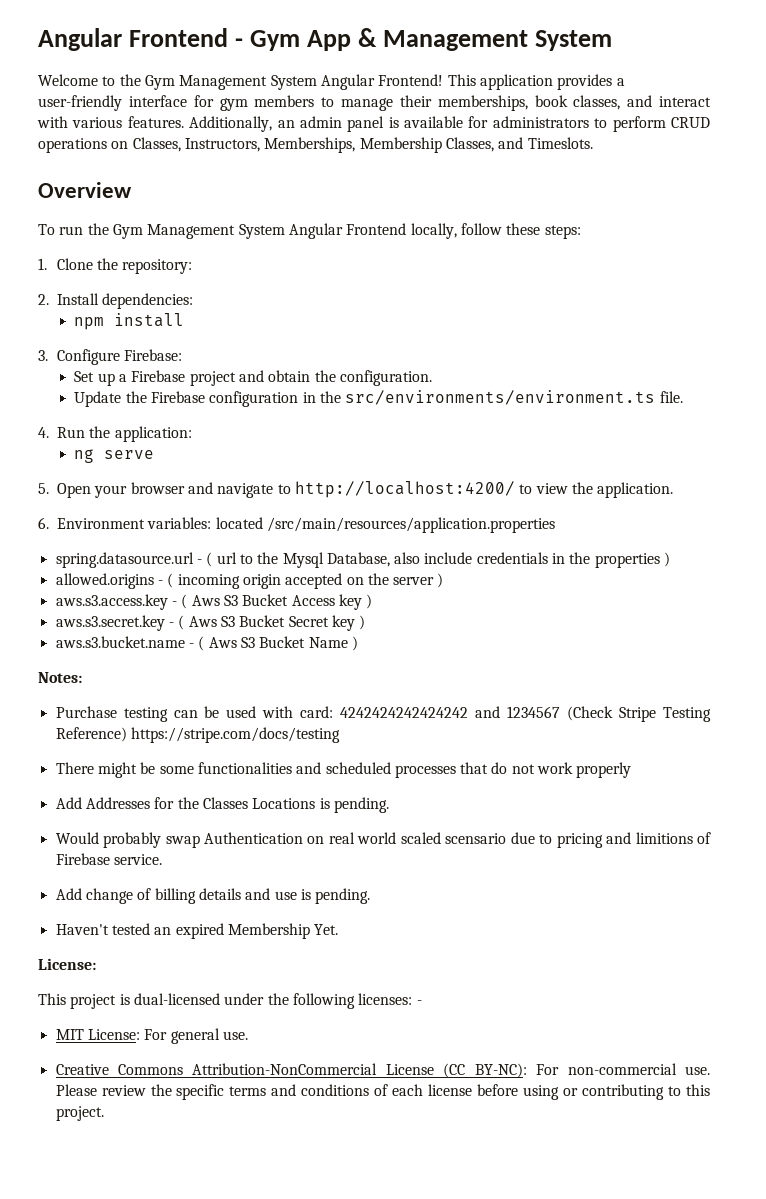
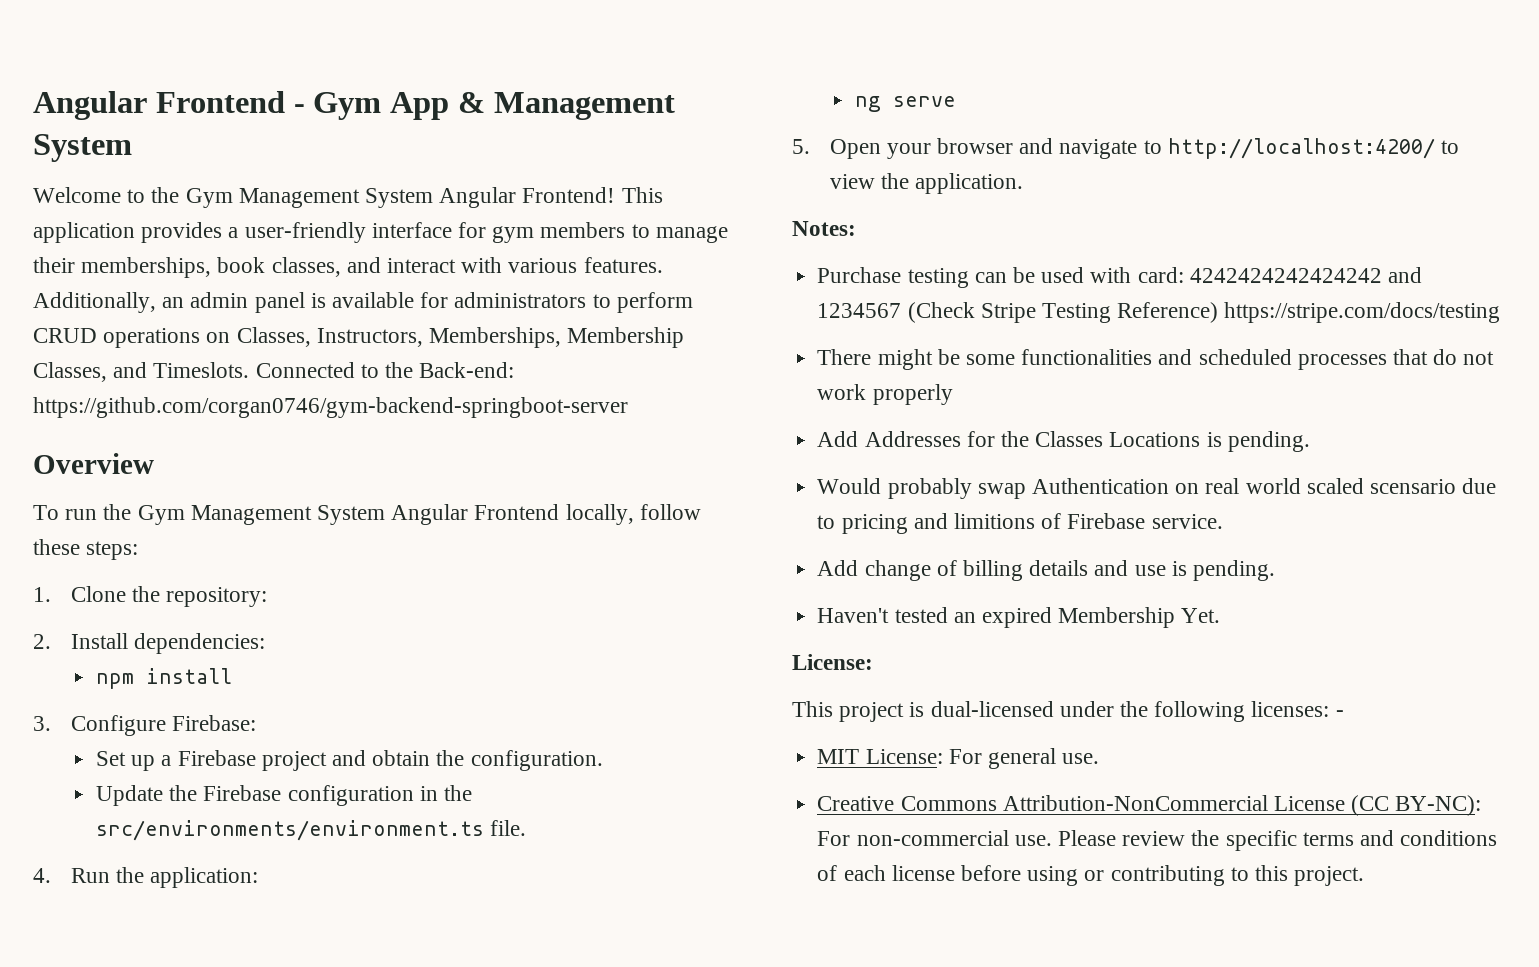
(593, 143) none -> [255,362,515,378] [33,397,628,418] Connected to the Back-end: https://github.com/corgan0746/gym-backend-springboot-server
[38,517,555,533] [55,552,671,568] [55,573,444,589] [55,594,373,610] [55,615,366,631] [55,636,358,651] // 6. Environment variables: located /src/main/resources/application.properties // spring.datasource.url - ( url to the Mysql Database, also include credentials in the properties ) // allowed.origins - ( incoming origin accepted on the server ) // aws.s3.access.key - ( Aws S3 Bucket Access key ) // aws.s3.secret.key - ( Aws S3 Bucket Secret key ) // aws.s3.bucket.name - ( Aws S3 Bucket Name ) -> (1023, 183) none

